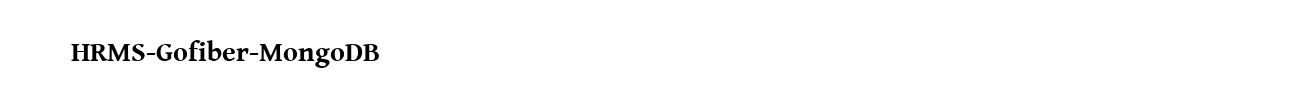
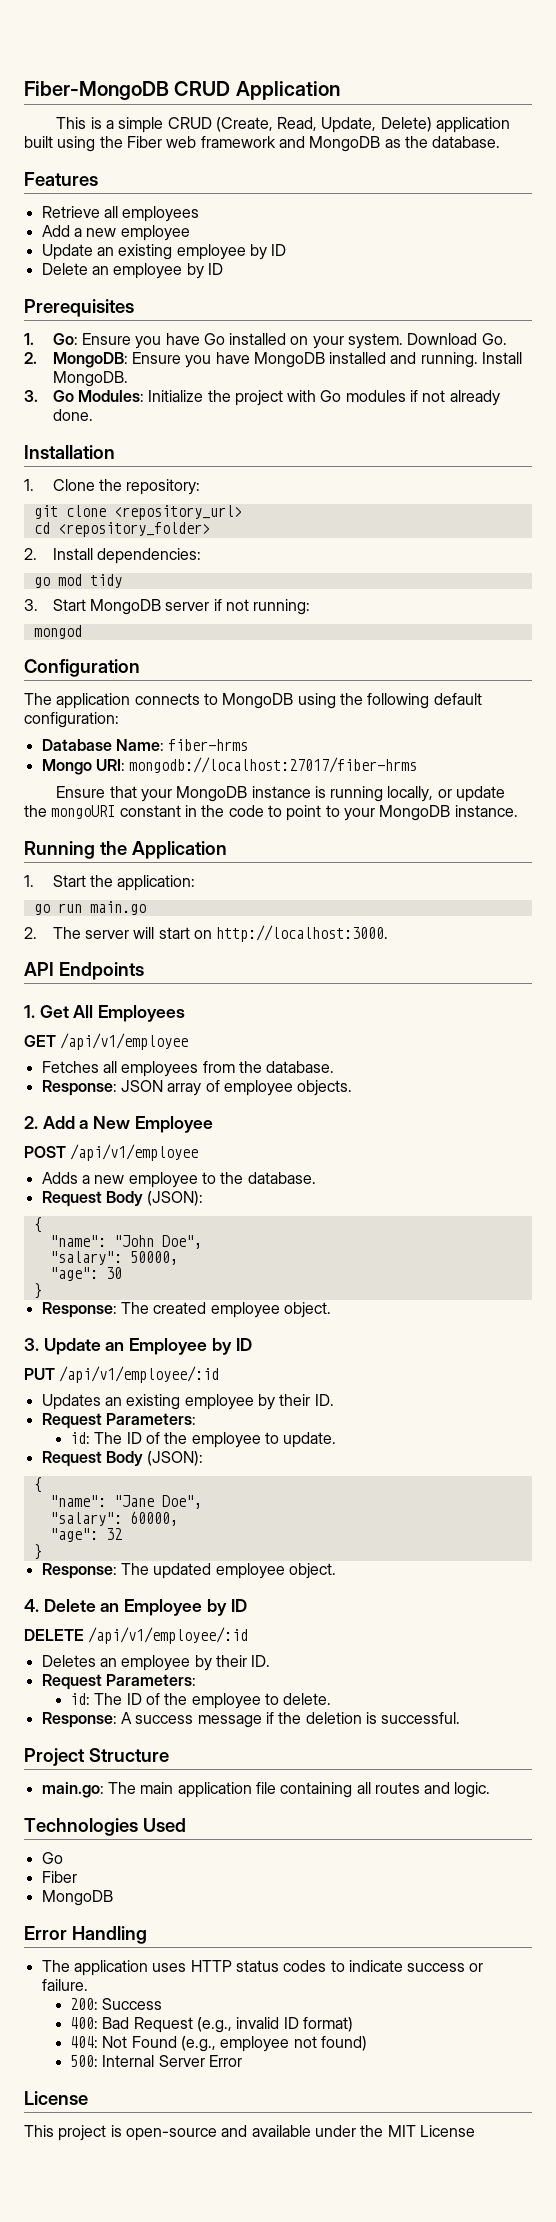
[71,40,380,68] HRMS-Gofiber-MongoDB -> [24,81,340,100] [56,117,511,133] [24,136,501,152] [24,172,98,186] [41,206,200,222] [41,225,190,241] [41,244,287,260] [41,263,223,279] [24,299,134,317] [24,333,507,349] [24,352,523,368] [52,371,128,387] [24,390,500,406] [52,409,93,421] [24,445,115,459] [24,479,201,495] [33,505,242,520] [33,522,210,537] [24,548,201,564] [33,574,122,588] [24,599,311,615] [33,625,82,639] [24,659,140,677] [24,693,482,709] [24,712,119,728] [41,739,249,751] [41,757,418,775] [56,786,506,802] [24,805,518,821] [24,841,227,859] [24,875,196,891] [33,901,146,915] [24,925,389,942] [24,962,144,980] [24,1005,186,1022] [24,1033,189,1050] [41,1061,335,1077] [41,1080,353,1096] [24,1116,213,1133] [24,1144,199,1161] [41,1172,316,1188] [41,1191,204,1207] [33,1217,42,1233] [49,1235,202,1249] [49,1251,178,1265] [49,1267,122,1281] [33,1283,42,1299] [41,1302,331,1318] [24,1338,252,1355] [24,1366,220,1383] [41,1394,334,1410] [41,1413,196,1429] [70,1432,337,1448] [41,1451,204,1467] [33,1477,42,1493] [49,1495,202,1509] [49,1511,178,1526] [49,1528,122,1542] [33,1544,42,1560] [41,1563,336,1579] [24,1599,247,1616] [24,1627,249,1644] [41,1655,271,1671] [41,1674,196,1690] [70,1693,332,1709] [41,1712,461,1728] [24,1748,169,1766] [41,1782,491,1798] [24,1818,186,1836] [41,1852,63,1864] [41,1871,77,1883] [41,1890,113,1906] [24,1926,147,1944] [41,1960,484,1976] [41,1979,88,1991] [70,1998,163,2010] [70,2017,354,2033] [70,2036,368,2052] [70,2055,243,2067] [24,2091,88,2105] [24,2125,475,2141] Fiber-MongoDB CRUD Application // This is a simple CRUD (Create, Read, Update, Delete) application built using the Fiber web framework and MongoDB as the database. // Features // Retrieve all employees // Add a new employee // Update an existing employee by ID // Delete an employee by ID // Prerequisites // 1. Go: Ensure you have Go installed on your system. Download Go. // 2. MongoDB: Ensure you have MongoDB installed and running. Install MongoDB. // 3. Go Modules: Initialize the project with Go modules if not already done. // Installation // 1. Clone the repository: // git clone <repository_url> // cd <repository_folder> // 2. Install dependencies: // go mod tidy // 3. Start MongoDB server if not running: // mongod // Configuration // The application connects to MongoDB using the following default configuration: // Database Name: fiber-hrms // Mongo URI: mongodb://localhost:27017/fiber-hrms // Ensure that your MongoDB instance is running locally, or update the mongoURI constant in the code to point to your MongoDB instance. // Running the Application // 1. Start the application: // go run main.go // 2. The server will start on http://localhost:3000. // API Endpoints // 1. Get All Employees // GET /api/v1/employee // Fetches all employees from the database. // Response: JSON array of employee objects. // 2. Add a New Employee // POST /api/v1/employee // Adds a new employee to the database. // Request Body (JSON): // { // "name": "John Doe", // "salary": 50000, // "age": 30 // } // Response: The created employee object. // 3. Update an Employee by ID // PUT /api/v1/employee/:id // Updates an existing employee by their ID. // Request Parameters: // id: The ID of the employee to update. // Request Body (JSON): // { // "name": "Jane Doe", // "salary": 60000, // "age": 32 // } // Response: The updated employee object. // 4. Delete an Employee by ID // DELETE /api/v1/employee/:id // Deletes an employee by their ID. // Request Parameters: // id: The ID of the employee to delete. // Response: A success message if the deletion is successful. // Project Structure // main.go: The main application file containing all routes and logic. // Technologies Used // Go // Fiber // MongoDB // Error Handling // The application uses HTTP status codes to indicate success or failure. // 200: Success // 400: Bad Request (e.g., invalid ID format) // 404: Not Found (e.g., employee not found) // 500: Internal Server Error // License // This project is open-source and available under the MIT License

